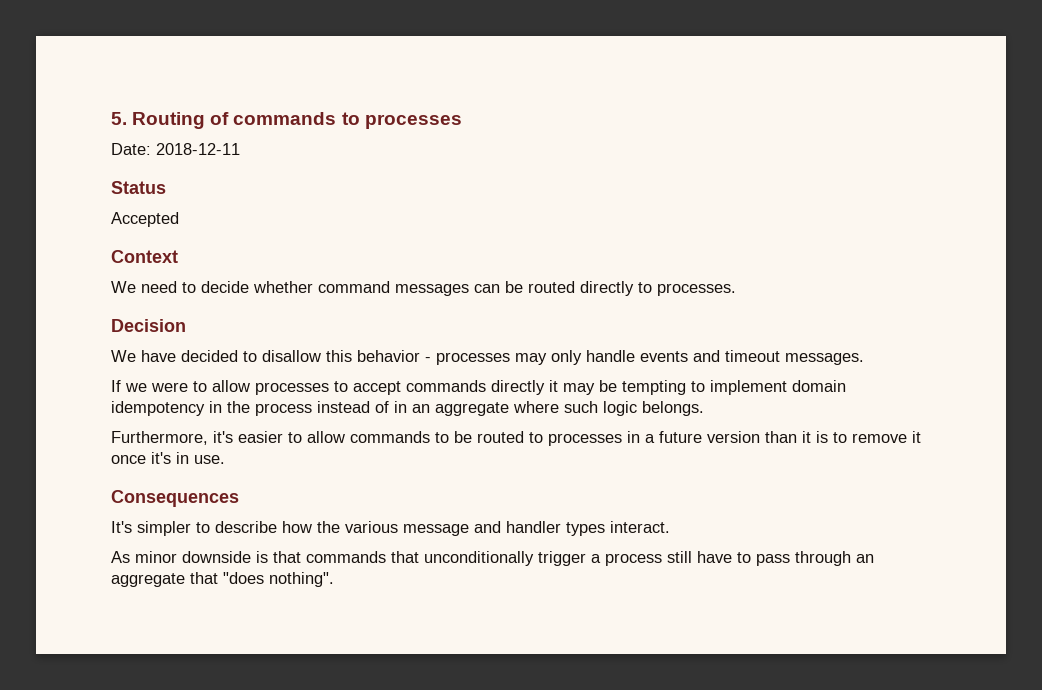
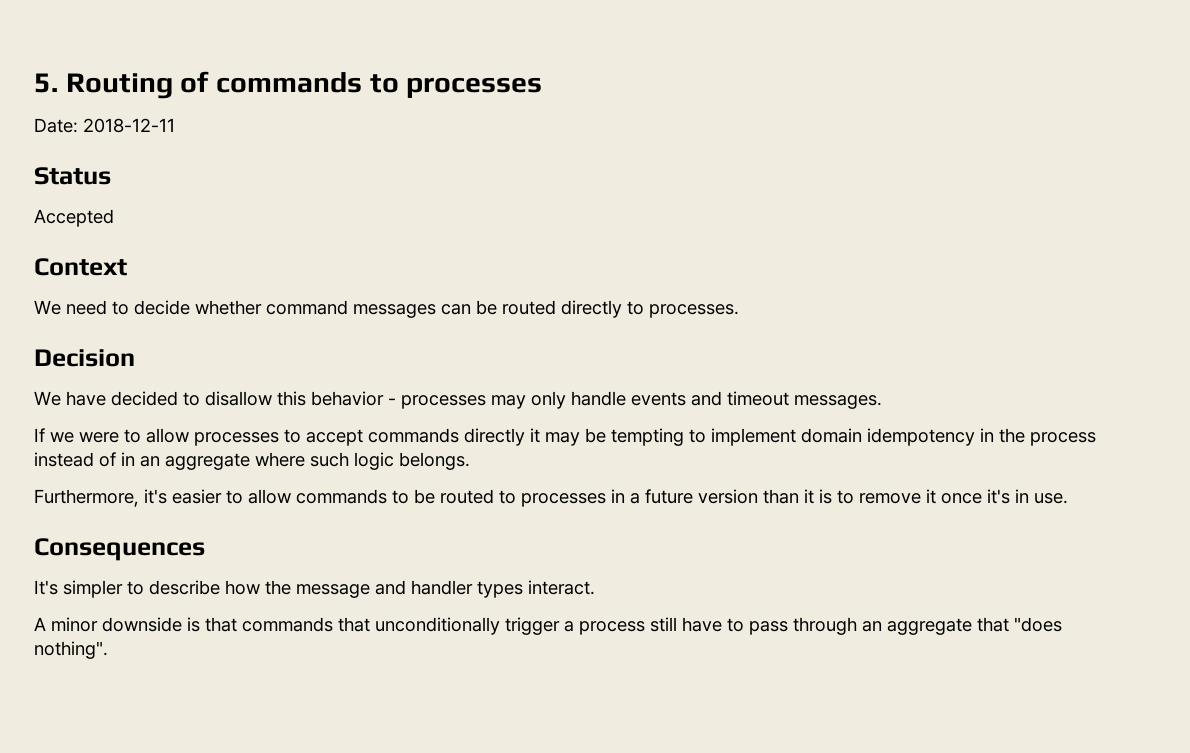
[345,521,398,533] various -> (291, 587) none
[111,551,130,563] As -> [34,617,46,631] A

